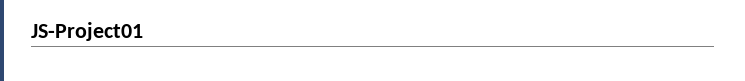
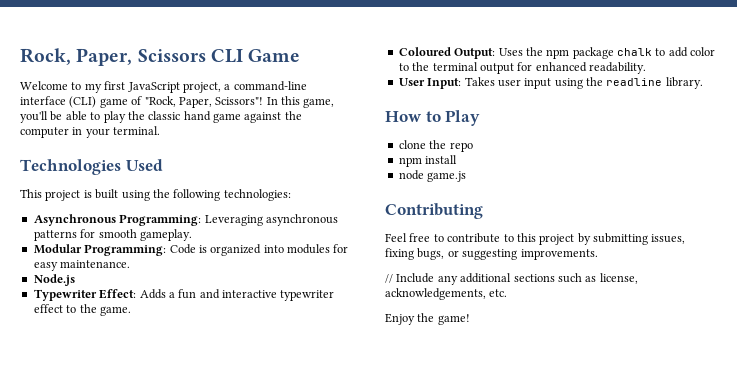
[31,22,143,41] JS-Project01 -> [20,48,301,66] [20,81,307,93] [20,96,335,108] [20,111,302,123] [20,126,161,138] [20,159,163,175] [20,189,291,201] [33,214,338,226] [33,229,192,241] [33,244,349,256] [33,260,131,271] [33,274,75,286] [33,289,335,301] [33,304,131,316] [398,47,716,59] [398,62,646,74] [398,77,703,89] [385,110,481,126] [398,140,473,152] [398,155,458,167] [398,170,467,182] [385,203,483,219] [385,233,686,245] [385,248,598,260] [385,273,638,285] [385,288,508,300] [385,313,470,325] Rock, Paper, Scissors CLI Game // Welcome to my first JavaScript project, a command-line interface (CLI) game of "Rock, Paper, Scissors"! In this game, you'll be able to play the classic hand game against the computer in your terminal. // Technologies Used // This project is built using the following technologies: // Asynchronous Programming: Leveraging asynchronous patterns for smooth gameplay. // Modular Programming: Code is organized into modules for easy maintenance. // Node.js // Typewriter Effect: Adds a fun and interactive typewriter effect to the game. // Coloured Output: Uses the npm package chalk to add color to the terminal output for enhanced readability. // User Input: Takes user input using the readline library. // How to Play // clone the repo // npm install // node game.js // Contributing // Feel free to contribute to this project by submitting issues, fixing bugs, or suggesting improvements. // // Include any additional sections such as license, acknowledgements, etc. // Enjoy the game!

